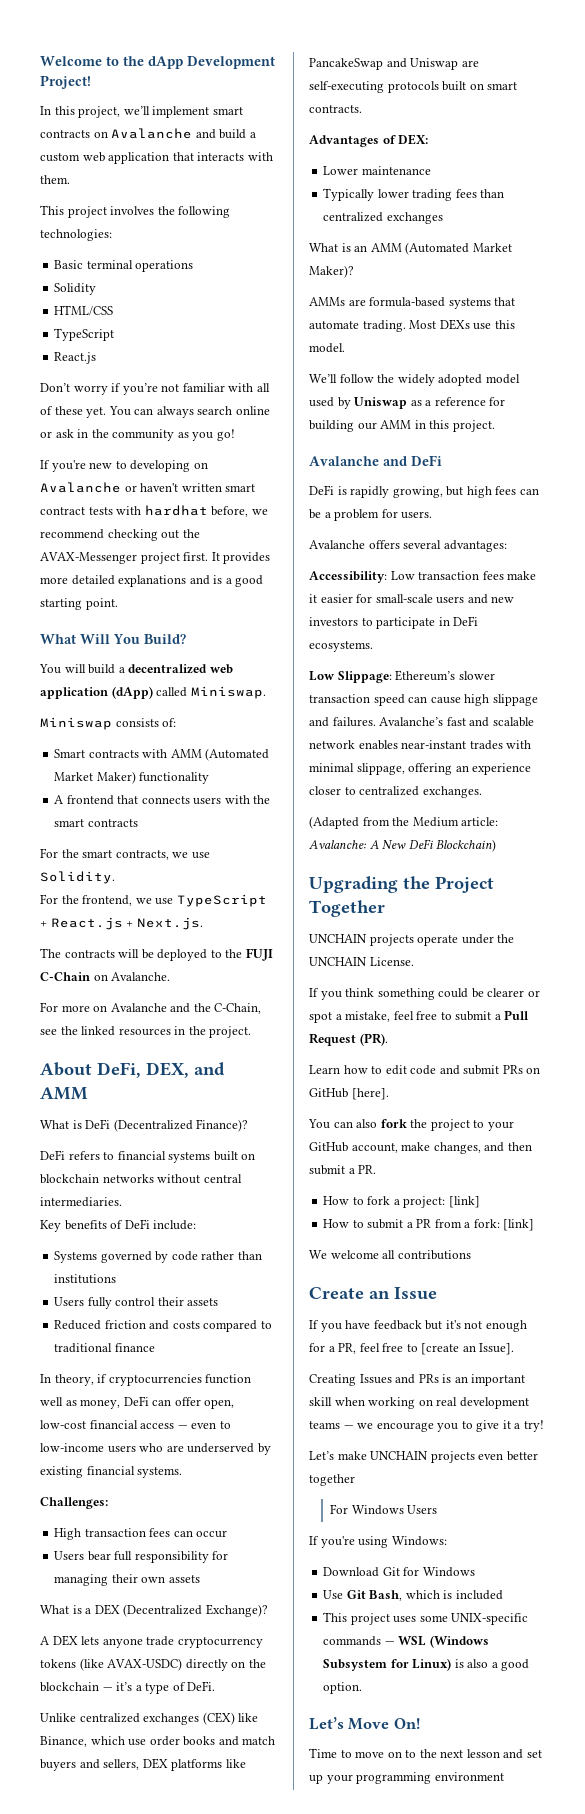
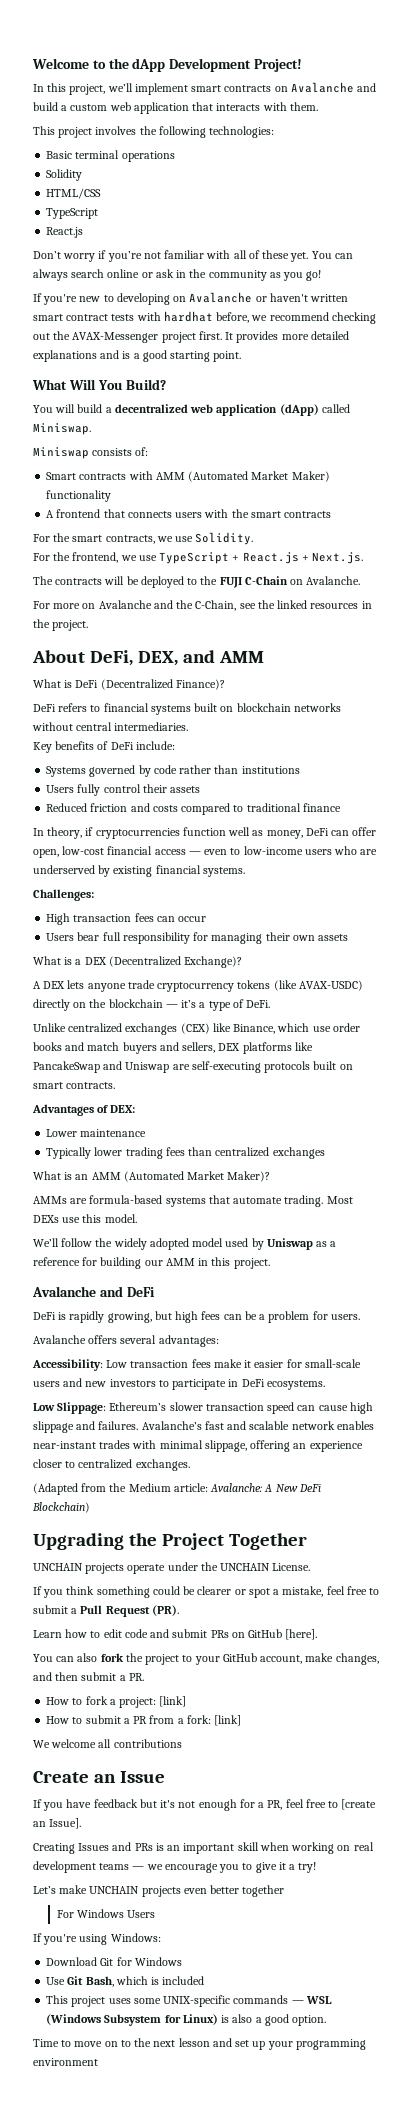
[309,1717,420,1730] // Let’s Move On! -> (327, 2020) none

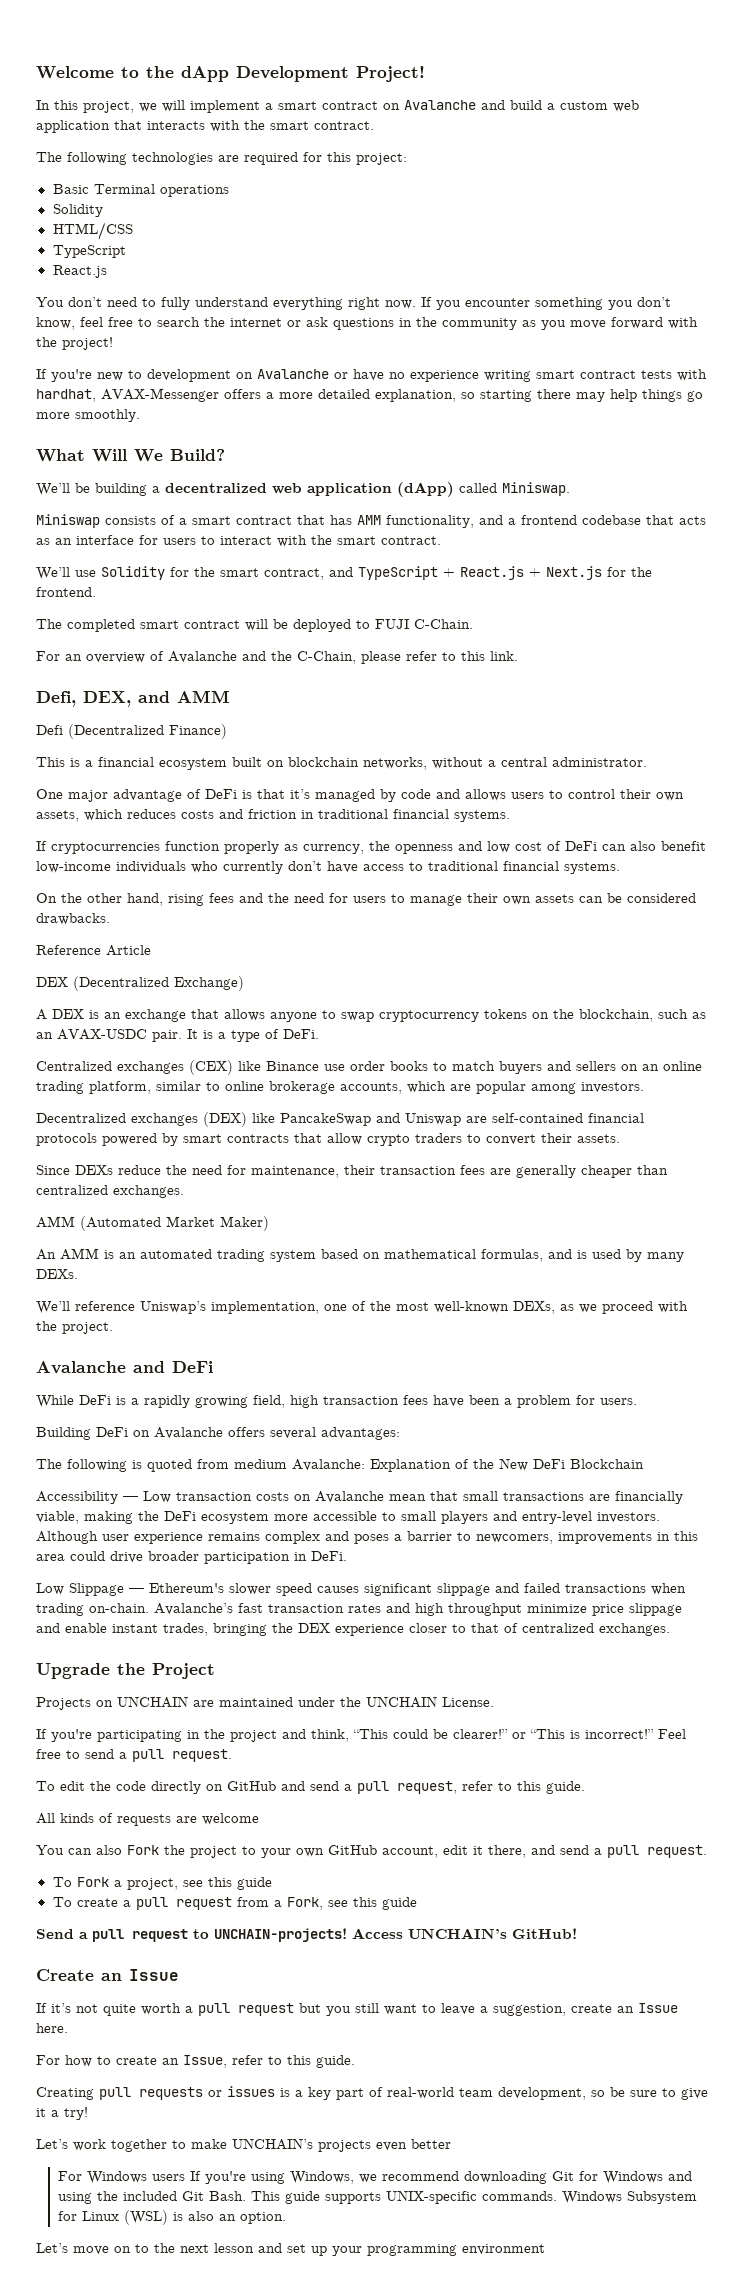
[107,83,272,95] we’ll implement smart contracts -> [139,100,378,113] we will implement a smart contract
[289,102,318,111] [33,126,275,138] them. // This project involves the following technologies: -> [244,120,374,130] [36,152,407,165] the smart contract. // The following technologies are required for this project:
[75,150,120,159] terminal -> [93,184,155,194] Terminal
[33,250,353,262] [33,269,140,281] Don’t worry if you’re not familiar with all of these yet. You can always search online -> [36,297,671,310] [36,317,282,330] You don’t need to fully understand everything right now. If you encounter something you don’t know, feel free to search the internet
(174, 273) none -> [333,318,394,330] questions
[306,270,322,281] go! -> [570,317,698,329] [36,337,113,350] move forward with the project!
[116,293,170,305] developing -> [147,369,231,382] development
[269,293,349,302] [33,311,376,324] [33,331,349,343] [33,350,242,362] haven't written smart contract tests with hardhat before, we recommend checking out the AVAX-Messenger project first. It provides more detailed explanations and is a good starting point. -> [353,369,707,382] [36,388,703,402] [36,409,140,422] have no experience writing smart contract tests with hardhat, AVAX-Messenger offers a more detailed explanation, so starting there may help things go more smoothly.
[97,380,123,390] You -> [134,449,163,462] We
[33,404,103,413] You will build -> [36,483,147,496] We’ll be building
[135,447,149,456] [46,471,330,482] [46,490,112,502] [46,509,332,518] [33,532,254,545] [33,552,364,564] [33,576,361,588] [33,600,372,611] [33,619,89,631] [32,650,264,666] [33,679,225,690] [33,703,341,715] [32,722,189,731] [33,741,175,753] [46,765,300,777] [46,784,201,796] [46,803,341,815] [33,827,377,839] [33,846,378,858] [33,865,245,877] [33,889,94,901] [46,913,207,925] [46,932,349,944] [33,956,82,965] of: // Smart contracts with AMM (Automated Market Maker) functionality // A frontend that connects users with the smart contracts // For the smart contracts, we use Solidity. // For the frontend, we use TypeScript + React.js + Next.js. // The contracts will be deployed to the FUJI C-Chain on Avalanche. // For more on Avalanche and the C-Chain, see the linked resources in the project. // About DeFi, DEX, and AMM // What is DeFi (Decentralized Finance)? // DeFi refers to financial systems built on blockchain networks without central intermediaries. // Key benefits of DeFi include: // Systems governed by code rather than institutions // Users fully control their assets // Reduced friction and costs compared to traditional finance // In theory, if cryptocurrencies function well as money, DeFi can offer open, low-cost financial access — even to low-income users who are underserved by existing financial systems. // Challenges: // High transaction fees can occur // Users bear full responsibility for managing their own assets // What is a -> [161,515,706,528] [36,535,441,547] [36,566,652,580] [36,587,96,597] [36,619,473,632] [36,651,518,664] [36,690,230,707] [36,724,227,739] [36,757,647,770] [36,789,684,802] [36,809,510,822] [36,841,706,854] [36,861,620,874] [36,893,696,906] [36,913,110,925] [36,945,151,956] of a smart contract that has AMM functionality, and a frontend codebase that acts as an interface for users to interact with the smart contract. // We’ll use Solidity for the smart contract, and TypeScript + React.js + Next.js for the frontend. // The completed smart contract will be deployed to FUJI C-Chain. // For an overview of Avalanche and the C-Chain, please refer to this link. // Defi, DEX, and AMM // Defi (Decentralized Finance) // This is a financial ecosystem built on blockchain networks, without a central administrator. // One major advantage of DeFi is that it’s managed by code and allows users to control their own assets, which reduces costs and friction in traditional financial systems. // If cryptocurrencies function properly as currency, the openness and low cost of DeFi can also benefit low-income individuals who currently don’t have access to traditional financial systems. // On the other hand, rising fees and the need for users to manage their own assets can be considered drawbacks. // Reference Article //
[184,956,243,968] Exchange)? -> [174,976,244,991] Exchange)
[67,980,363,992] [33,999,197,1011] lets anyone trade cryptocurrency tokens (like AVAX-USDC) directly on the blockchain — it’s -> [89,1009,706,1022] [36,1029,213,1042] is an exchange that allows anyone to swap cryptocurrency tokens on the blockchain, such as an AVAX-USDC pair. It is
[33,1023,123,1033] Unlike centralized -> [36,1061,112,1071] Centralized
[233,1023,310,1034] Binance, which -> [266,1061,319,1071] Binance
[65,1042,85,1051] and -> [433,1062,447,1071] to
[182,1042,292,1054] sellers, DEX platforms -> [576,1061,702,1071] [36,1081,644,1094] [36,1112,247,1127] sellers on an online trading platform, similar to online brokerage accounts, which are popular among investors. // Decentralized exchanges (DEX)
[191,1061,353,1073] [33,1082,116,1089] [32,1104,136,1116] [46,1129,147,1137] [46,1147,325,1159] [33,1171,271,1182] [33,1195,353,1207] [33,1214,137,1223] [33,1238,337,1250] [33,1257,231,1269] self-executing protocols built on smart contracts. // Advantages of DEX: // Lower maintenance // Typically lower trading fees than centralized exchanges // What is an AMM (Automated Market Maker)? // AMMs are formula-based systems that automate trading. Most DEXs use this model. // We’ll follow the widely adopted model used by Uniswap as a reference for building our AMM in this -> [492,1113,644,1123] [36,1133,620,1146] [36,1165,668,1178] [36,1185,184,1198] [36,1216,269,1231] [36,1248,684,1262] [36,1269,78,1279] [36,1301,688,1314] [36,1321,57,1331] self-contained financial protocols powered by smart contracts that allow crypto traders to convert their assets. // Since DEXs reduce the need for maintenance, their transaction fees are generally cheaper than centralized exchanges. // AMM (Automated Market Maker) // An AMM is an automated trading system based on mathematical formulas, and is used by many DEXs. // We’ll reference Uniswap’s implementation, one of the most well-known DEXs, as we proceed with the
[33,1311,257,1323] DeFi is rapidly growing, but high fees can be -> [36,1395,500,1408] While DeFi is a rapidly growing field, high transaction fees have been
(360, 1317) none -> [36,1427,150,1440] Building DeFi on
[32,1359,361,1371] [33,1378,325,1390] [33,1402,373,1414] [33,1421,374,1433] [33,1440,307,1452] Accessibility: Low transaction fees make it easier for small-scale users and new investors to participate in DeFi ecosystems. // Low Slippage: Ethereum’s slower transaction speed can cause high slippage and failures. Avalanche’s fast and scalable network enables near-instant trades with minimal slippage, offering an -> [36,1458,644,1472] [36,1491,683,1504] [36,1511,660,1524] [36,1531,698,1544] [36,1551,347,1564] [36,1583,686,1596] [36,1603,682,1616] [36,1623,330,1636] The following is quoted from medium Avalanche: Explanation of the New DeFi Blockchain // Accessibility — Low transaction costs on Avalanche mean that small transactions are financially viable, making the DeFi ecosystem more accessible to small players and entry-level investors. Although user experience remains complex and poses a barrier to newcomers, improvements in this area could drive broader participation in DeFi. // Low Slippage — Ethereum's slower speed causes significant slippage and failed transactions when trading on-chain. Avalanche’s fast transaction rates and high throughput minimize price slippage and enable instant trades, bringing the DEX
[78,1459,190,1471] [33,1483,321,1495] [32,1502,90,1513] [33,1533,307,1550] [33,1563,166,1574] centralized exchanges. // (Adapted from the Medium article: Avalanche: A New DeFi Blockchain) // Upgrading the Project Together // UNCHAIN projects operate -> [471,1623,670,1636] [36,1663,215,1679] [36,1696,293,1710] that of centralized exchanges. // Upgrade the Project // Projects on UNCHAIN are maintained
[43,1586,380,1598] [33,1605,179,1617] [33,1629,318,1640] you think something could be clearer or spot a mistake, feel free to submit a Pull Request (PR). // Learn how to edit code and submit PRs on GitHub [here]. -> [51,1729,686,1742] [36,1749,232,1762] [36,1781,585,1794] [36,1813,259,1826] you're participating in the project and think, “This could be clearer!” or “This is incorrect!” Feel free to send a pull request. // To edit the code directly on GitHub and send a pull request, refer to this guide. // All kinds of requests are welcome
[100,1653,124,1662] fork -> [127,1845,159,1855] Fork
(220, 1660) none -> [296,1848,324,1857] own
[305,1653,379,1665] [33,1672,144,1681] [46,1696,187,1708] [46,1715,242,1726] [33,1739,182,1748] [33,1771,165,1783] [33,1799,377,1811] [33,1818,82,1829] [33,1842,374,1854] [33,1861,240,1873] make changes, and then submit a PR. // How to fork a project: [link] // How to submit a PR from a fork: [link] // We welcome all contributions // Create an Issue // If you have feedback but it's not enough for a PR, feel free to [create an Issue]. // Creating Issues and PRs is an important skill when working on real development teams — we encourage you -> [443,1845,707,1858] [52,1877,272,1890] [52,1897,417,1910] [36,1928,577,1942] [36,1969,179,1981] [36,2003,678,2016] [36,2023,68,2033] [36,2055,355,2068] [36,2086,657,2100] edit it there, and send a pull request. // To Fork a project, see this guide // To create a pull request from a Fork, see this guide // Send a pull request to UNCHAIN-projects! Access UNCHAIN’s GitHub! // Create an Issue // If it’s not quite worth a pull request but you still want to leave a suggestion, create an Issue here. // For how to create an Issue, refer to this guide. // Creating pull requests or issues is a key part of real-world team development, so be sure
[59,1885,140,1894] make UNCHAIN -> [73,2138,313,2152] work together to make UNCHAIN’s
[242,1885,285,1897] together -> (451, 2144) none
[127,1910,156,1918] Users // -> [152,2174,186,2181] users
[110,1933,161,1942] [46,1957,98,1966] Windows: // Download -> [290,2171,548,2184] Windows, we recommend downloading
[46,1976,205,1987] [46,1995,332,2007] [46,2014,289,2026] // Use Git Bash, which is included // This project uses some UNIX-specific commands — WSL (Windows Subsystem for Linux) is also a good -> [668,2171,693,2181] [58,2190,698,2204] [58,2210,237,2225] and using the included Git Bash. This guide supports UNIX-specific commands. Windows Subsystem for Linux (WSL) is also an
[33,2039,72,2047] Time to -> [36,2243,68,2253] Let’s

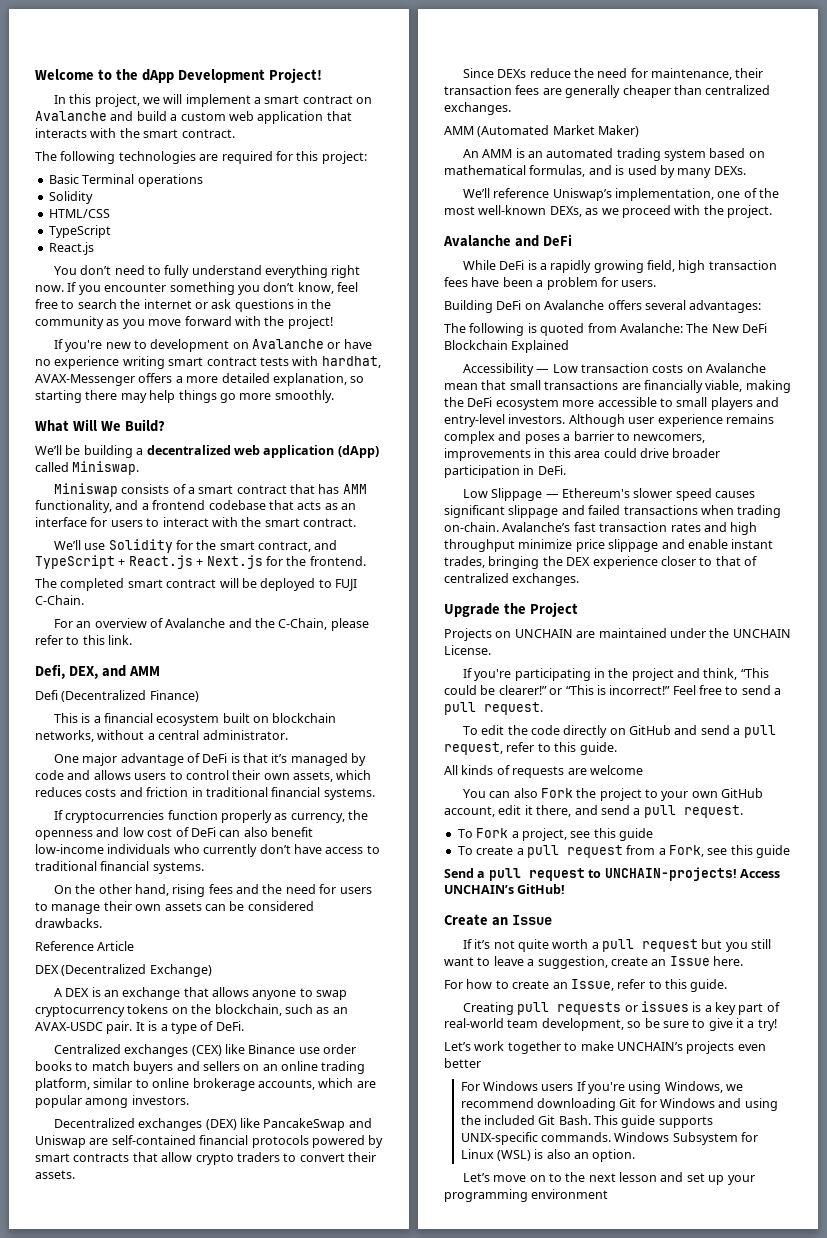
[234,1459,494,1472] medium Avalanche: Explanation of the -> [619,323,709,333] Avalanche: The
(644, 1464) none -> [511,340,570,353] Explained

